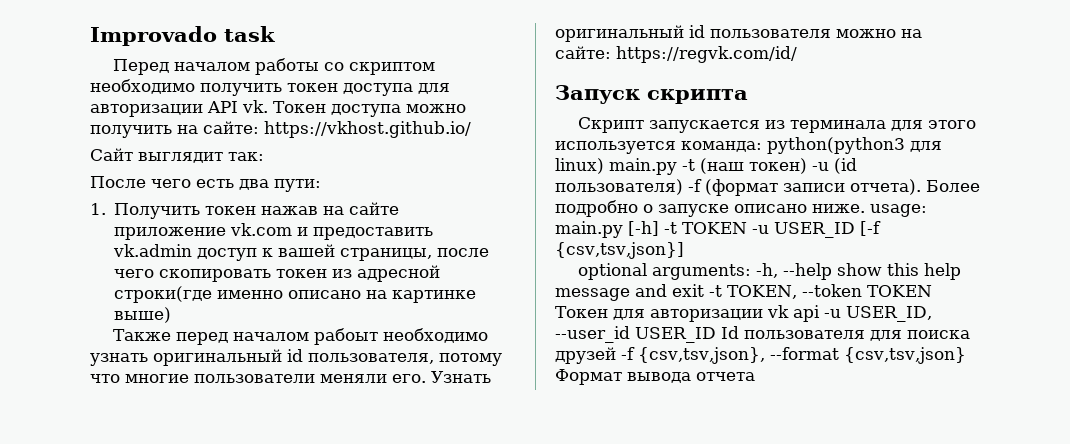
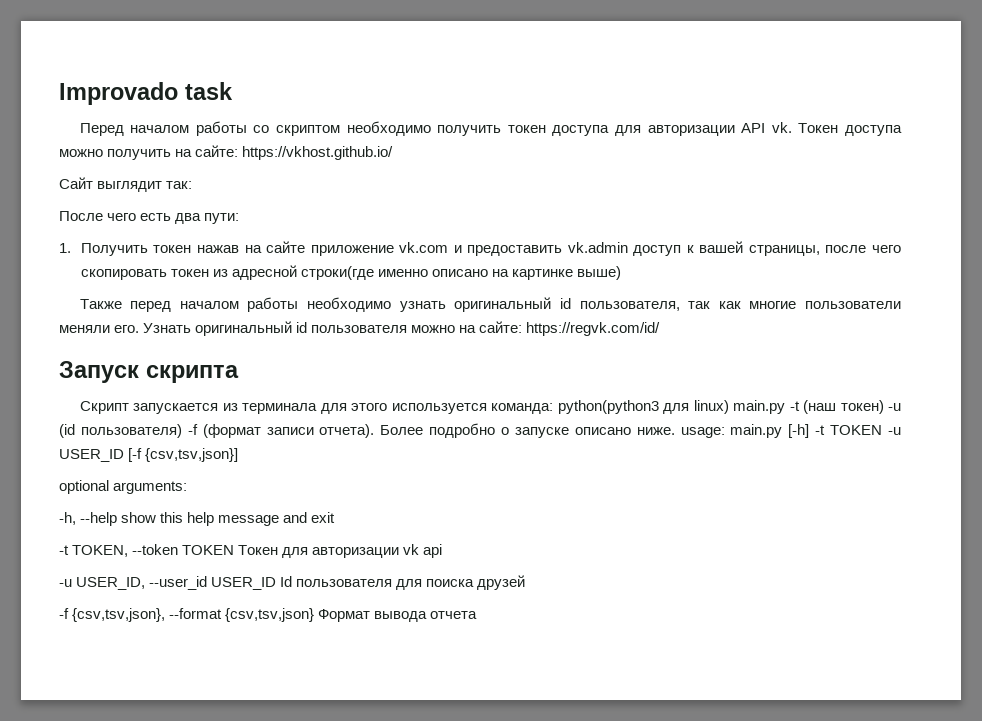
[314,328,379,345] рабоыт -> [247,297,299,312] работы
[439,353,502,366] [90,374,120,383] потому что -> [688,301,741,309] так как
(752, 272) none -> (188, 487) //
(704, 290) none -> (336, 517) //
(820, 313) none -> (443, 551) //
(616, 355) none -> (526, 582) //

